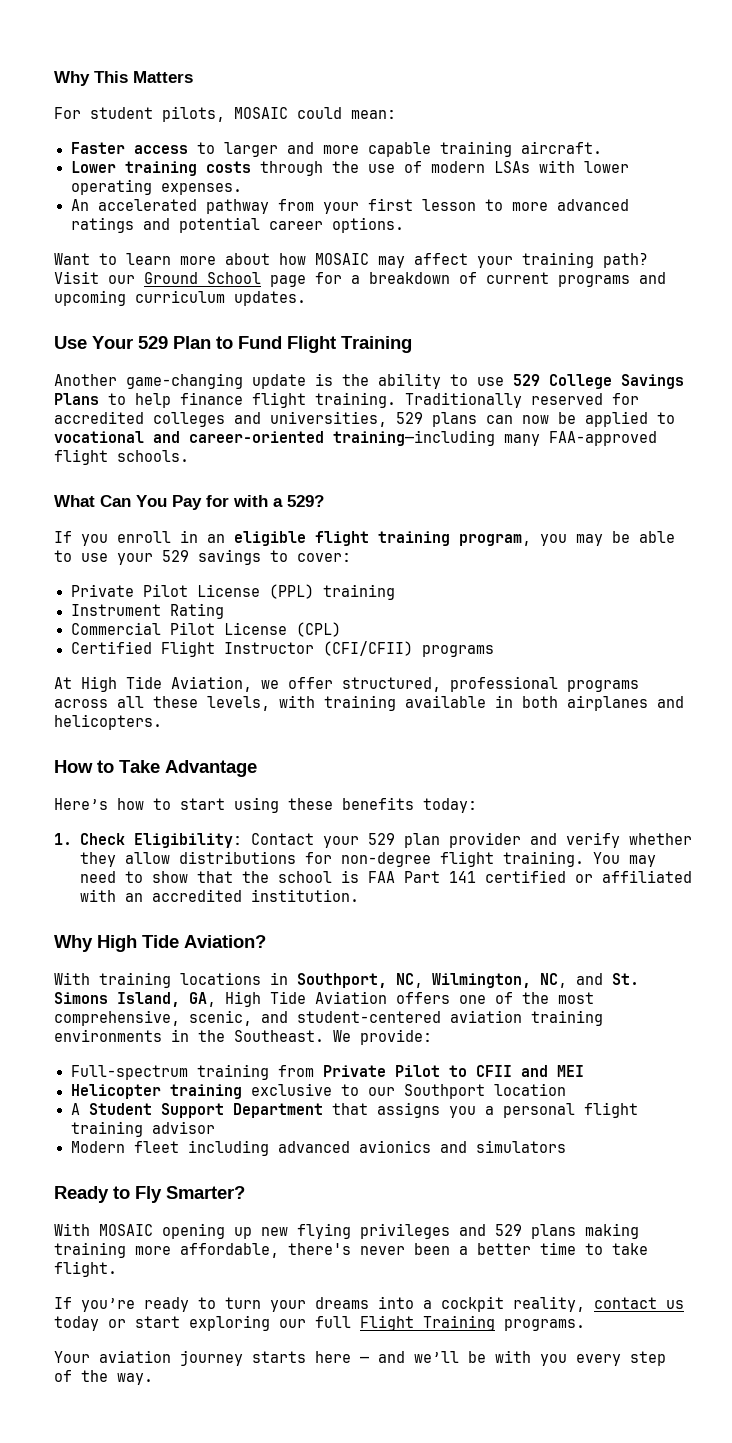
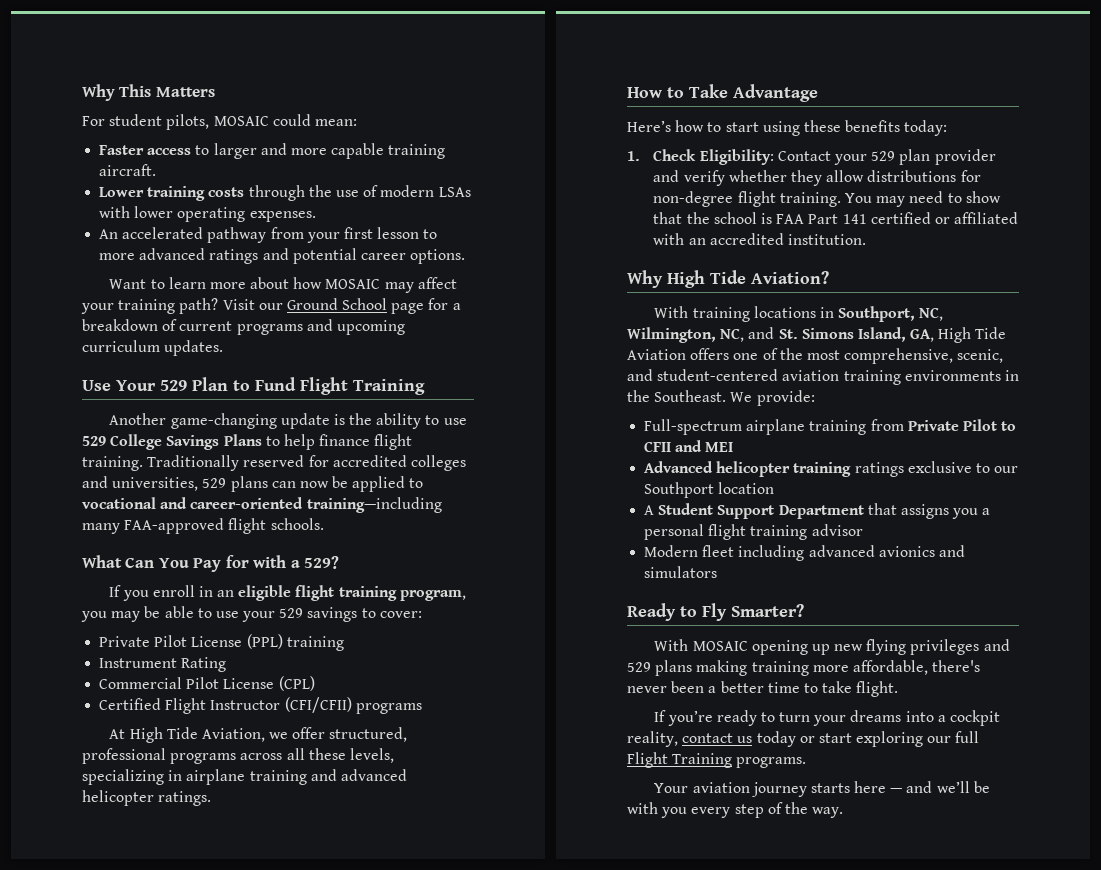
[279,695,684,711] [54,714,162,730] with training available in both airplanes and helicopters. -> [82,769,407,785] [82,790,212,806] specializing in airplane training and advanced helicopter ratings.
(188, 1072) none -> [746,419,806,435] airplane
[70,1084,242,1099] Helicopter training -> [644,461,904,477] Advanced helicopter training ratings

